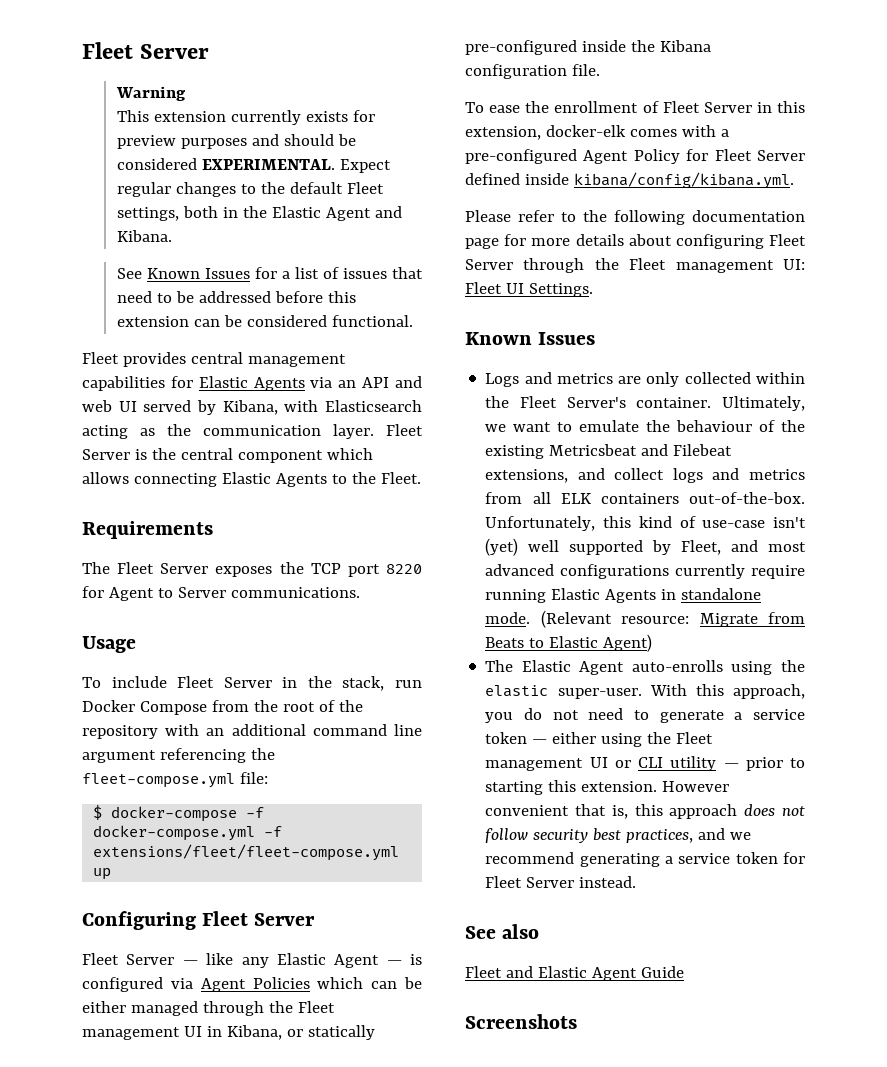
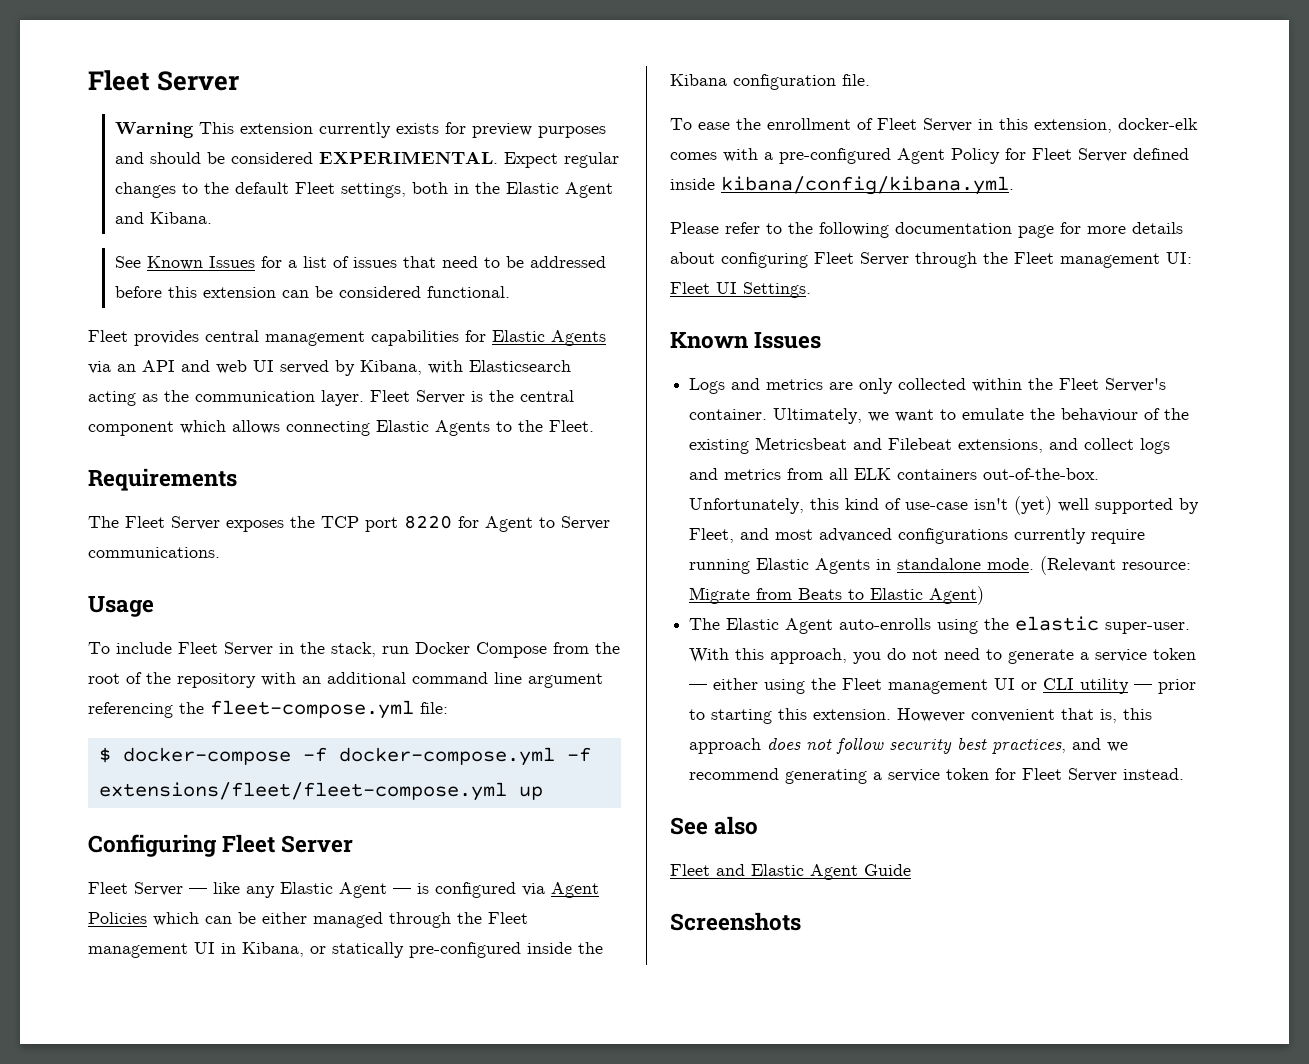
(186, 93) // -> (194, 130) none

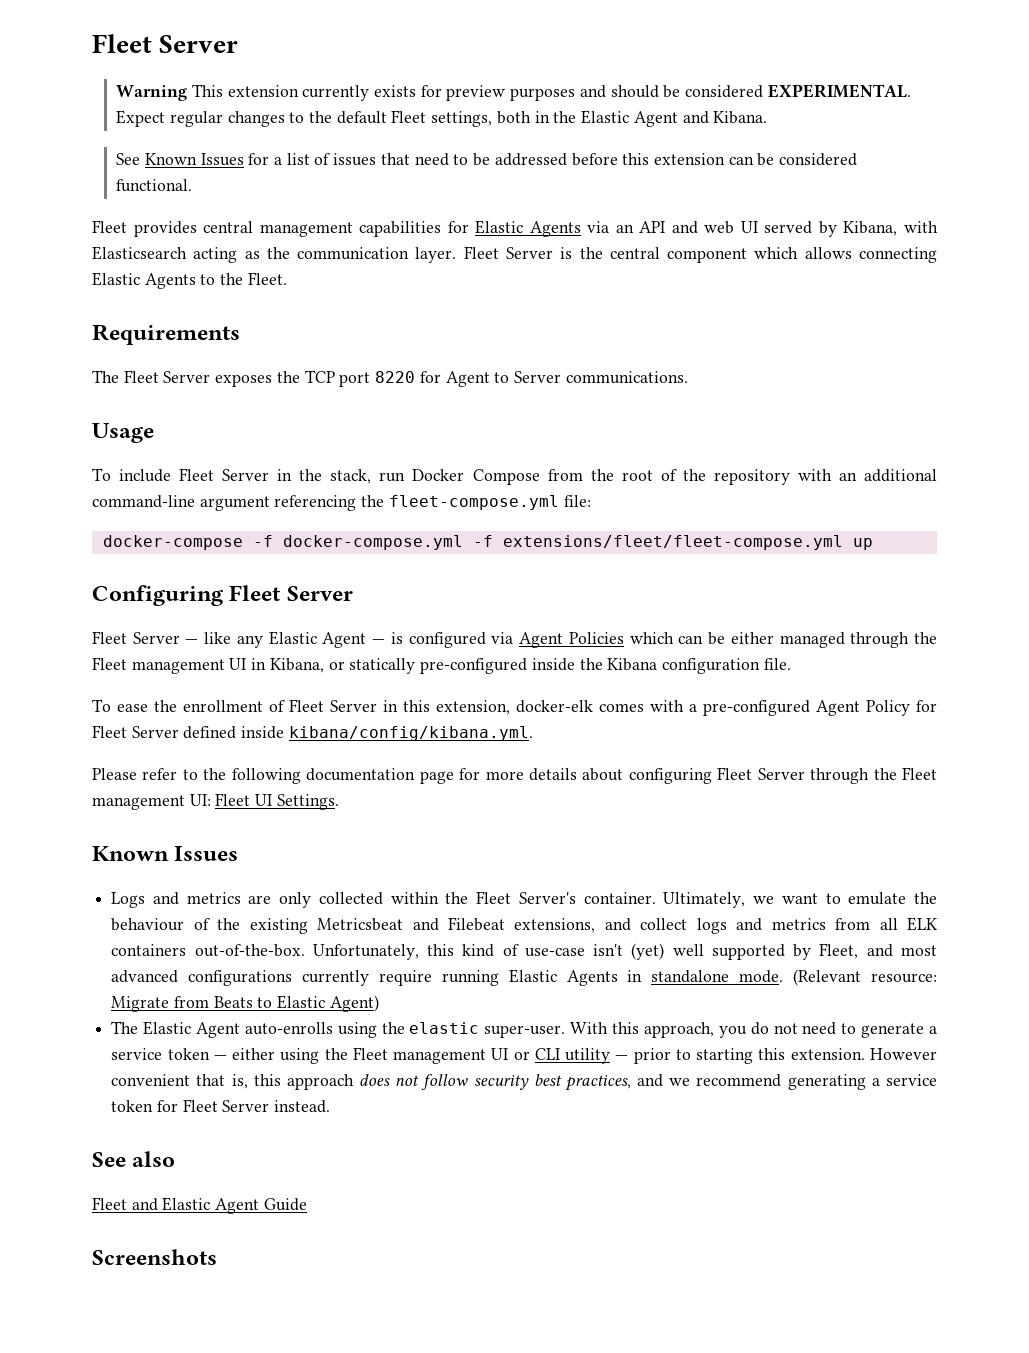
[412,672,522,684] command line -> [92,495,195,508] command-line
[98,747,111,763] $ -> (591, 501) none

